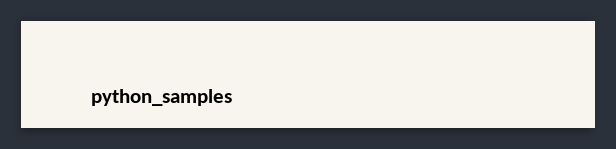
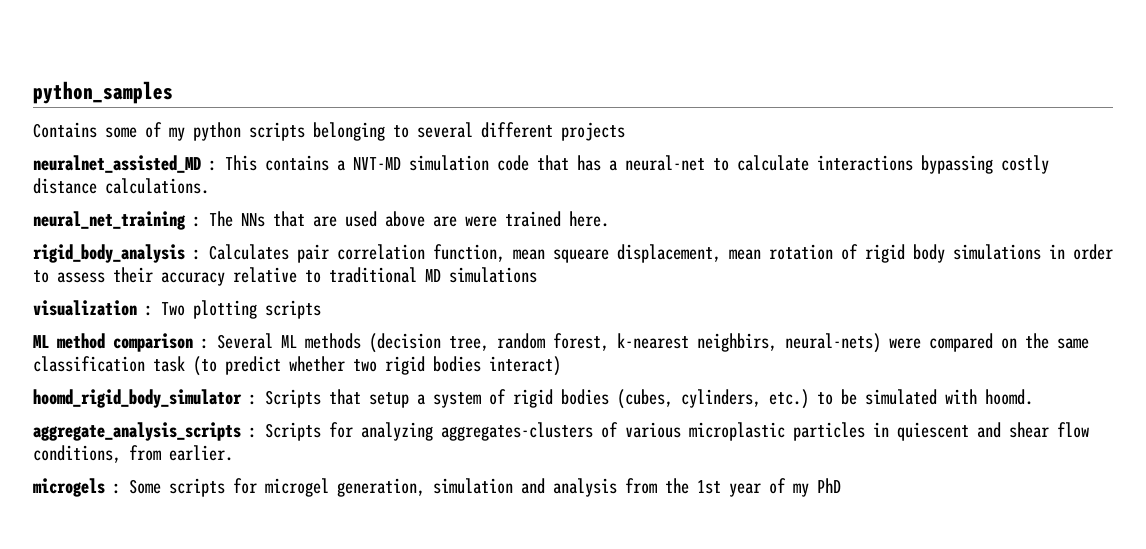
(232, 97) none -> [33,122,625,141] [33,155,1049,174] [33,178,209,194] [33,211,609,230] [33,244,1113,263] [33,267,537,286] [33,300,321,319] [33,333,1089,353] [33,356,561,376] [33,389,1033,409] [33,422,1089,441] [33,445,233,463] [33,478,841,497] // Contains some of my python scripts belonging to several different projects // neuralnet_assisted_MD : This contains a NVT-MD simulation code that has a neural-net to calculate interactions bypassing costly distance calculations. // neural_net_training : The NNs that are used above are were trained here. // rigid_body_analysis : Calculates pair correlation function, mean squeare displacement, mean rotation of rigid body simulations in order to assess their accuracy relative to traditional MD simulations // visualization : Two plotting scripts // ML method comparison : Several ML methods (decision tree, random forest, k-nearest neighbirs, neural-nets) were compared on the same classification task (to predict whether two rigid bodies interact) // hoomd_rigid_body_simulator : Scripts that setup a system of rigid bodies (cubes, cylinders, etc.) to be simulated with hoomd. // aggregate_analysis_scripts : Scripts for analyzing aggregates-clusters of various microplastic particles in quiescent and shear flow conditions, from earlier. // microgels : Some scripts for microgel generation, simulation and analysis from the 1st year of my PhD

